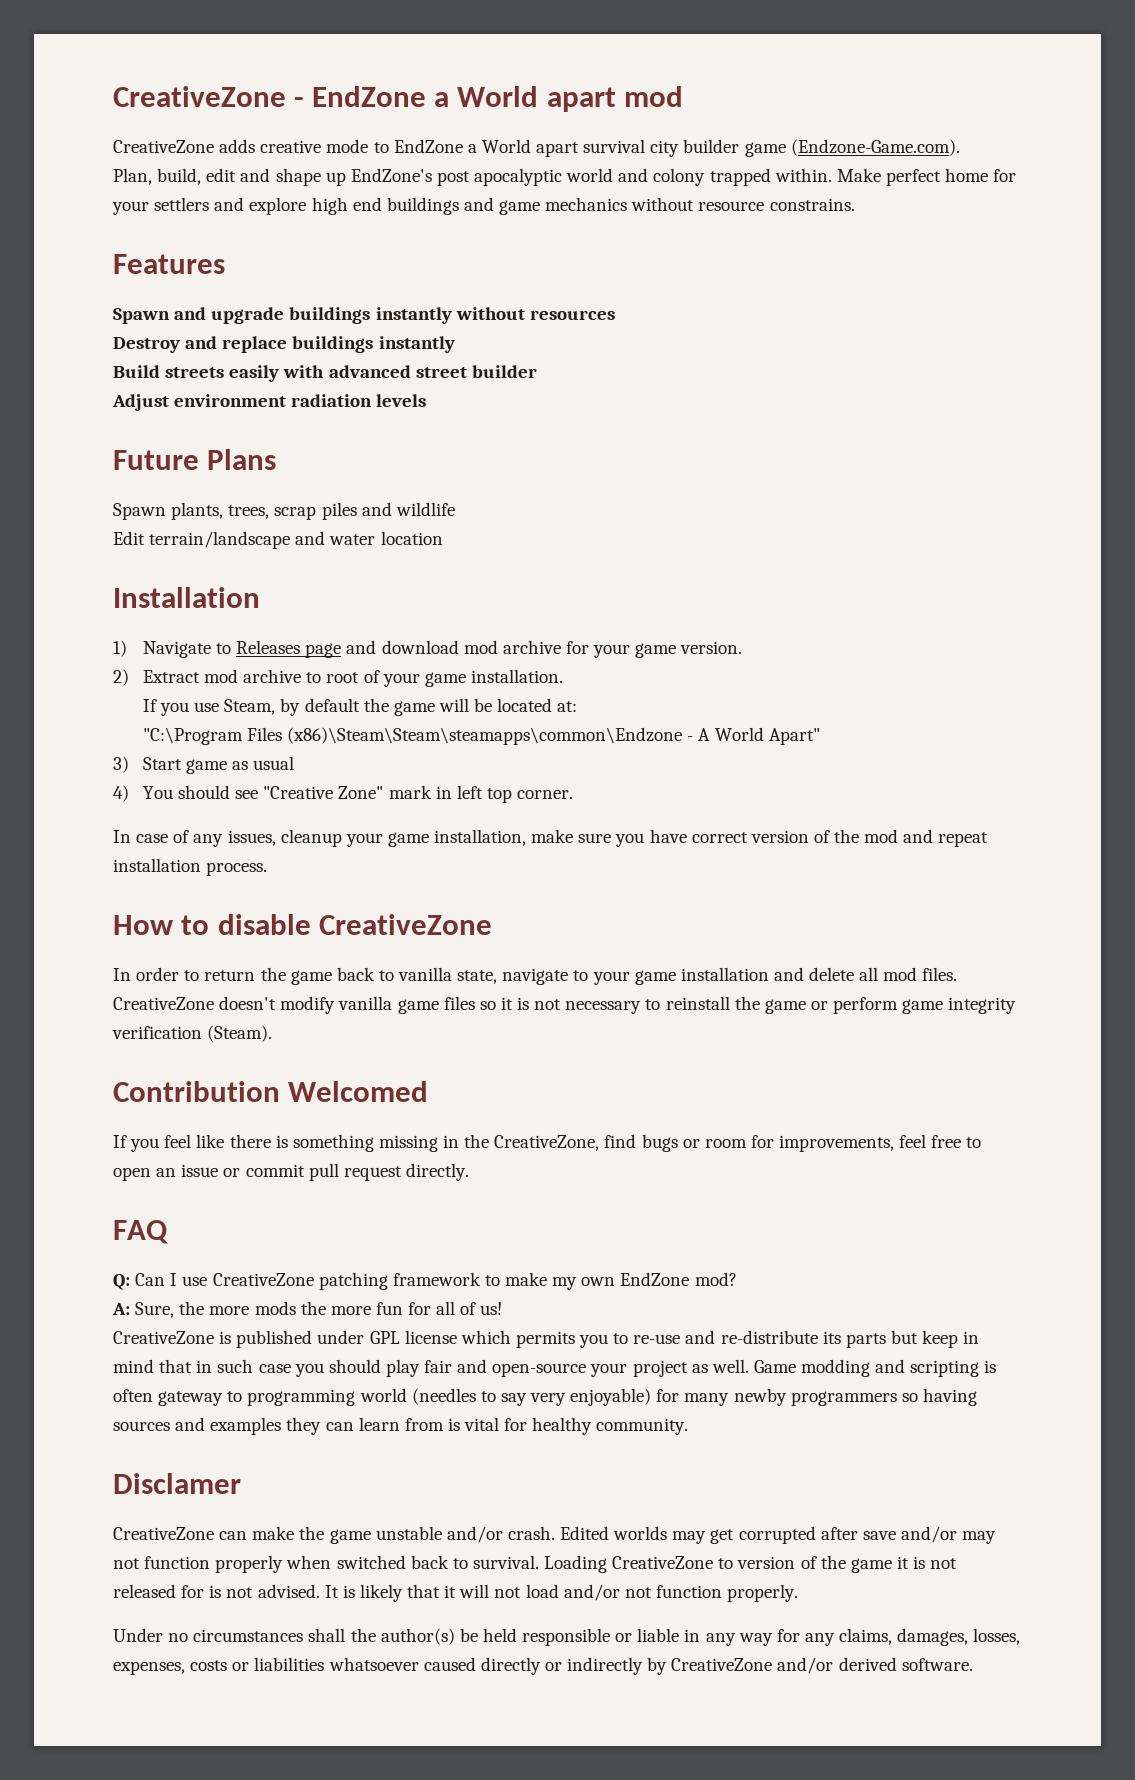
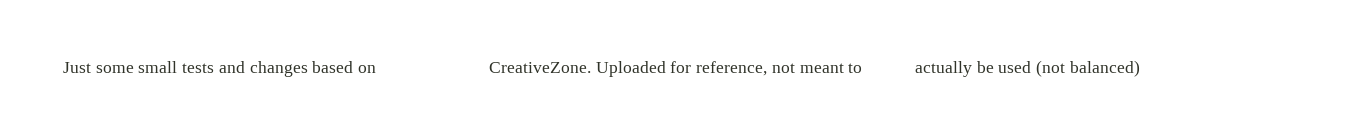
[113,86,684,112] [113,139,960,157] [113,168,1017,186] [112,197,855,215] [113,254,225,274] [113,307,615,324] [113,336,455,353] [113,365,537,382] [112,394,427,411] [113,449,277,470] [113,502,455,520] [113,531,443,549] [113,587,260,608] [113,640,743,658] [113,669,563,687] [142,698,578,716] [142,727,820,745] [113,756,295,774] [113,785,574,803] [113,829,989,847] [113,858,268,876] [113,914,493,935] [113,967,958,985] [113,996,1017,1014] [112,1025,273,1042] [113,1081,429,1102] [113,1134,982,1152] [113,1163,469,1181] [113,1220,169,1244] [113,1272,737,1290] [112,1301,503,1318] [113,1330,980,1348] [113,1359,997,1377] [113,1388,977,1406] [113,1417,689,1435] [113,1473,241,1494] [113,1526,997,1544] [113,1555,958,1573] [113,1584,799,1602] [113,1628,1021,1646] [113,1657,973,1675] CreativeZone - EndZone a World apart mod // CreativeZone adds creative mode to EndZone a World apart survival city builder game (Endzone-Game.com). // Plan, build, edit and shape up EndZone's post apocalyptic world and colony trapped within. Make perfect home for your settlers and explore high end buildings and game mechanics without resource constrains. // Features // Spawn and upgrade buildings instantly without resources // Destroy and replace buildings instantly // Build streets easily with advanced street builder // Adjust environment radiation levels // Future Plans // Spawn plants, trees, scrap piles and wildlife // Edit terrain/landscape and water location // Installation // 1) Navigate to Releases page and download mod archive for your game version. // 2) Extract mod archive to root of your game installation. // If you use Steam, by default the game will be located at: // "C:\Program Files (x86)\Steam\Steam\steamapps\common\Endzone - A World Apart" // 3) Start game as usual // 4) You should see "Creative Zone" mark in left top corner. // In case of any issues, cleanup your game installation, make sure you have correct version of the mod and repeat installation process. // How to disable CreativeZone // In order to return the game back to vanilla state, navigate to your game installation and delete all mod files. CreativeZone doesn't modify vanilla game files so it is not necessary to reinstall the game or perform game integrity verification (Steam). // Contribution Welcomed // If you feel like there is something missing in the CreativeZone, find bugs or room for improvements, feel free to open an issue or commit pull request directly. // FAQ // Q: Can I use CreativeZone patching framework to make my own EndZone mod? // A: Sure, the more mods the more fun for all of us! // CreativeZone is published under GPL license which permits you to re-use and re-distribute its parts but keep in mind that in such case you should play fair and open-source your project as well. Game modding and scripting is often gateway to programming world (needles to say very enjoyable) for many newby programmers so having sources and examples they can learn from is vital for healthy community. // Disclamer // CreativeZone can make the game unstable and/or crash. Edited worlds may get corrupted after save and/or may not function properly when switched back to survival. Loading CreativeZone to version of the game it is not released for is not advised. It is likely that it will not load and/or not function properly. // Under no circumstances shall the author(s) be held responsible or liable in any way for any claims, damages, losses, expenses, costs or liabilities whatsoever caused directly or indirectly by CreativeZone and/or derived software. -> [63,60,1140,77] Just some small tests and changes based on CreativeZone. Uploaded for reference, not meant to actually be used (not balanced)

